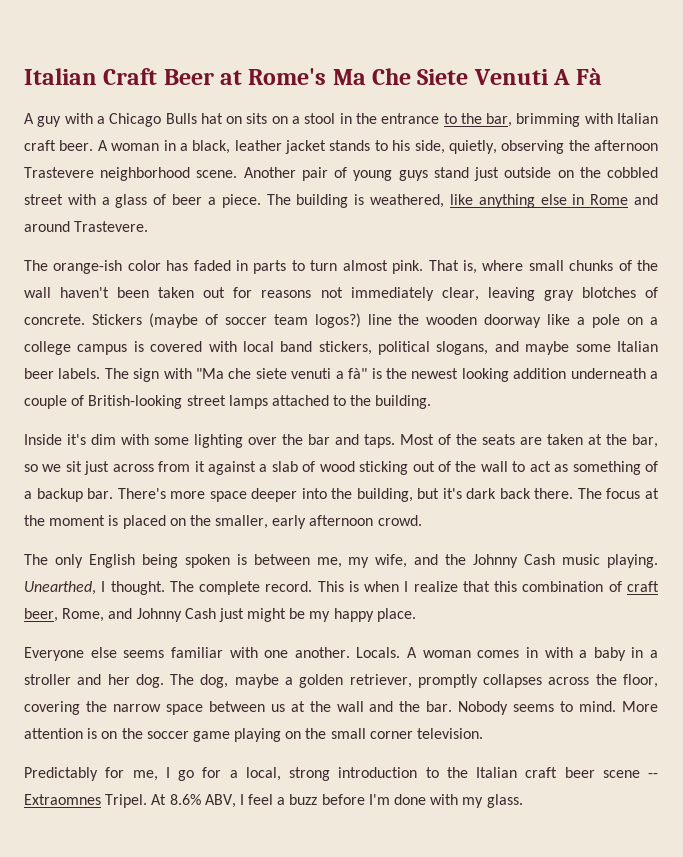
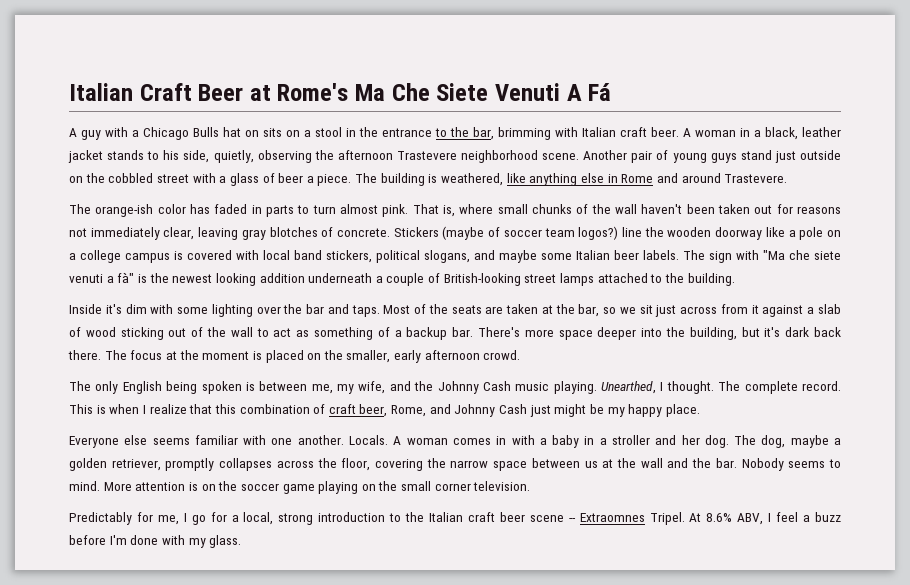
[576,68,603,85] Fà -> [588,83,612,101] Fá

